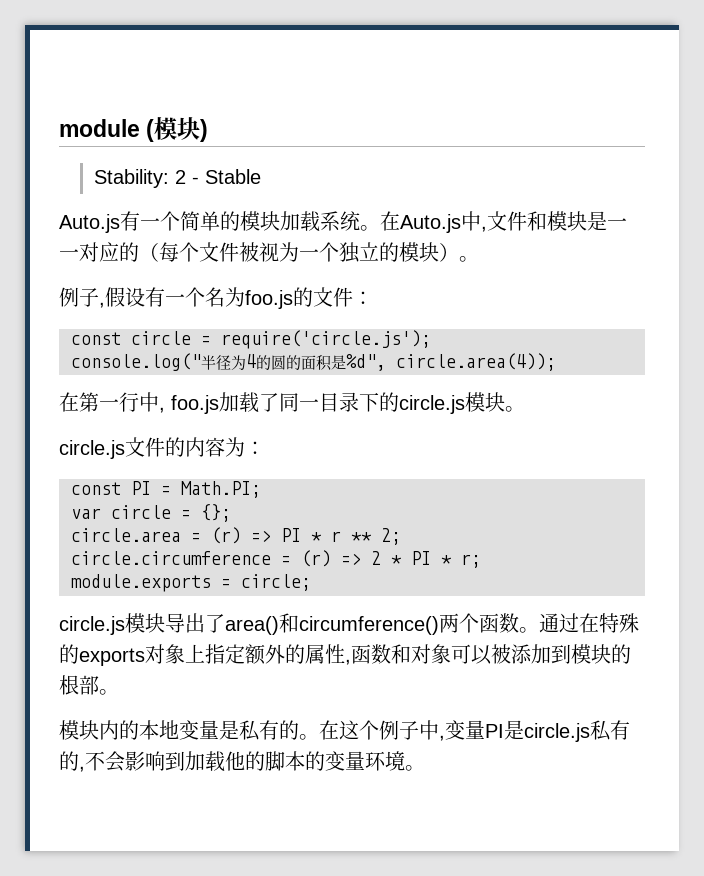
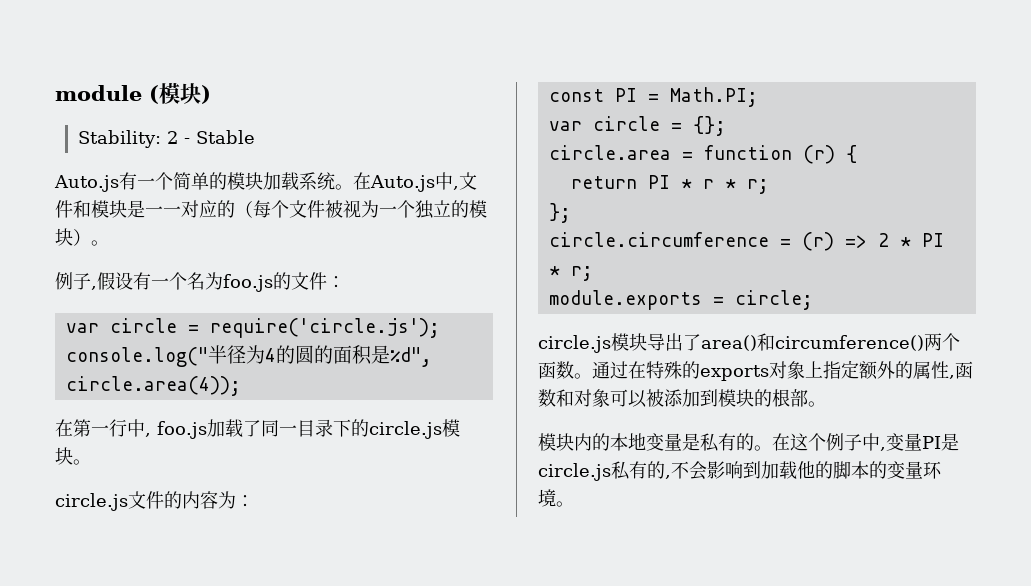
[71,332,121,345] const -> [65,323,99,333] var
[211,527,401,545] (r) => PI * r ** 2; -> [703,145,857,164] [570,175,769,194] [548,203,571,223] function (r) { // return PI * r * r; // };

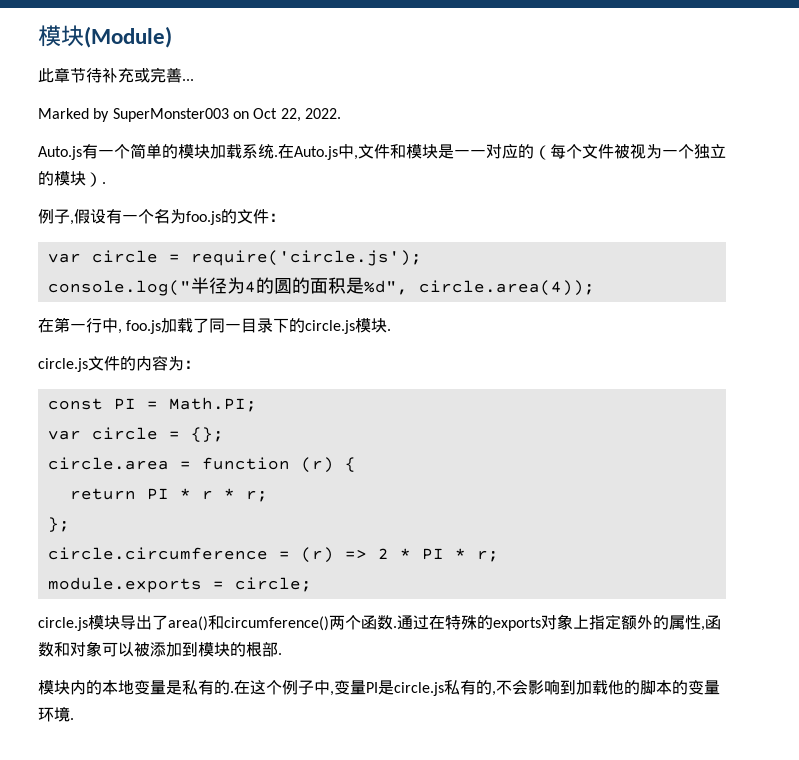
[55,83,211,104] [77,130,255,148] module (模块) // Stability: 2 - Stable -> [38,25,172,48] [38,67,194,83] [38,108,341,122] 模块(Module) // 此章节待补充或完善... // Marked by SuperMonster003 on Oct 22, 2022.
[335,184,353,190] 。 -> [274,155,278,157] .
[91,240,109,246] 。 -> [102,182,106,184] .
[73,459,91,465] 。 -> [387,329,392,331] .
[574,373,592,379] 。 -> [393,626,397,628] .
[808,401,826,407] 。 -> [278,653,282,655] .
[754,445,772,451] 。 -> [230,691,234,693] .
[556,501,574,507] 。 -> [70,718,74,720] .

